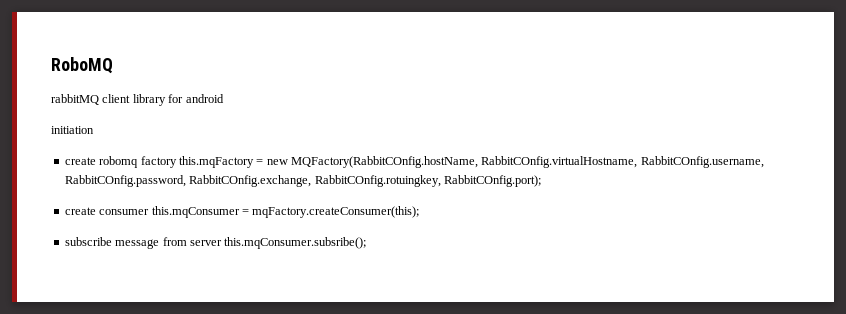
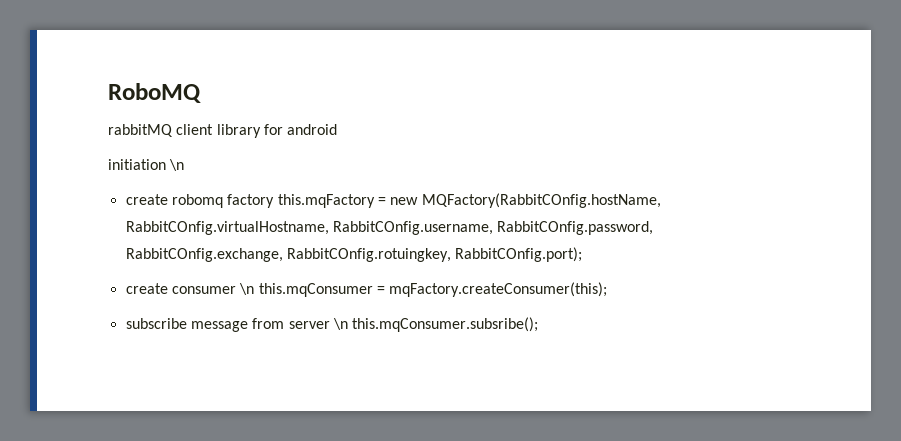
(94, 130) none -> [169,159,185,171] \n
(150, 212) none -> [239,283,255,295] \n
(222, 243) none -> [332,318,348,330] \n

